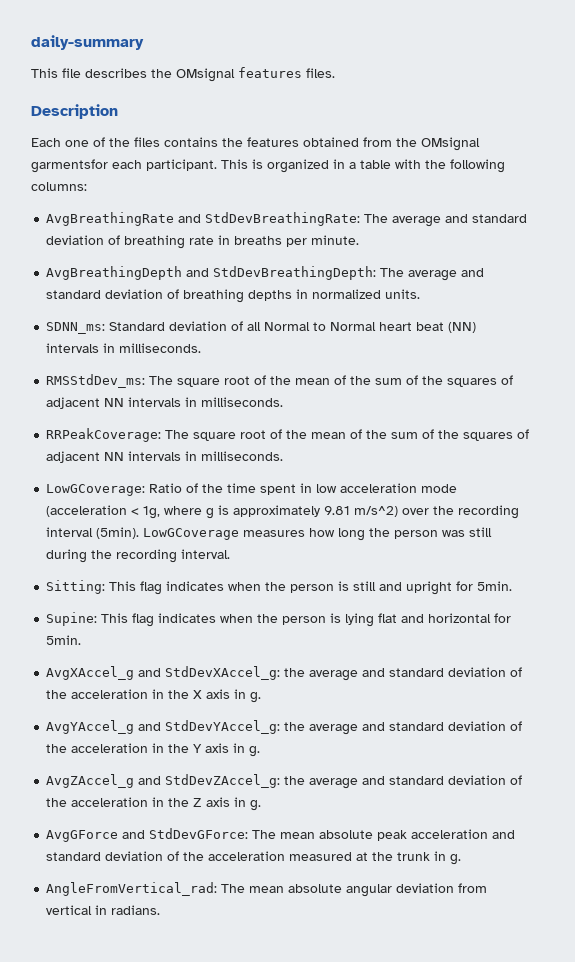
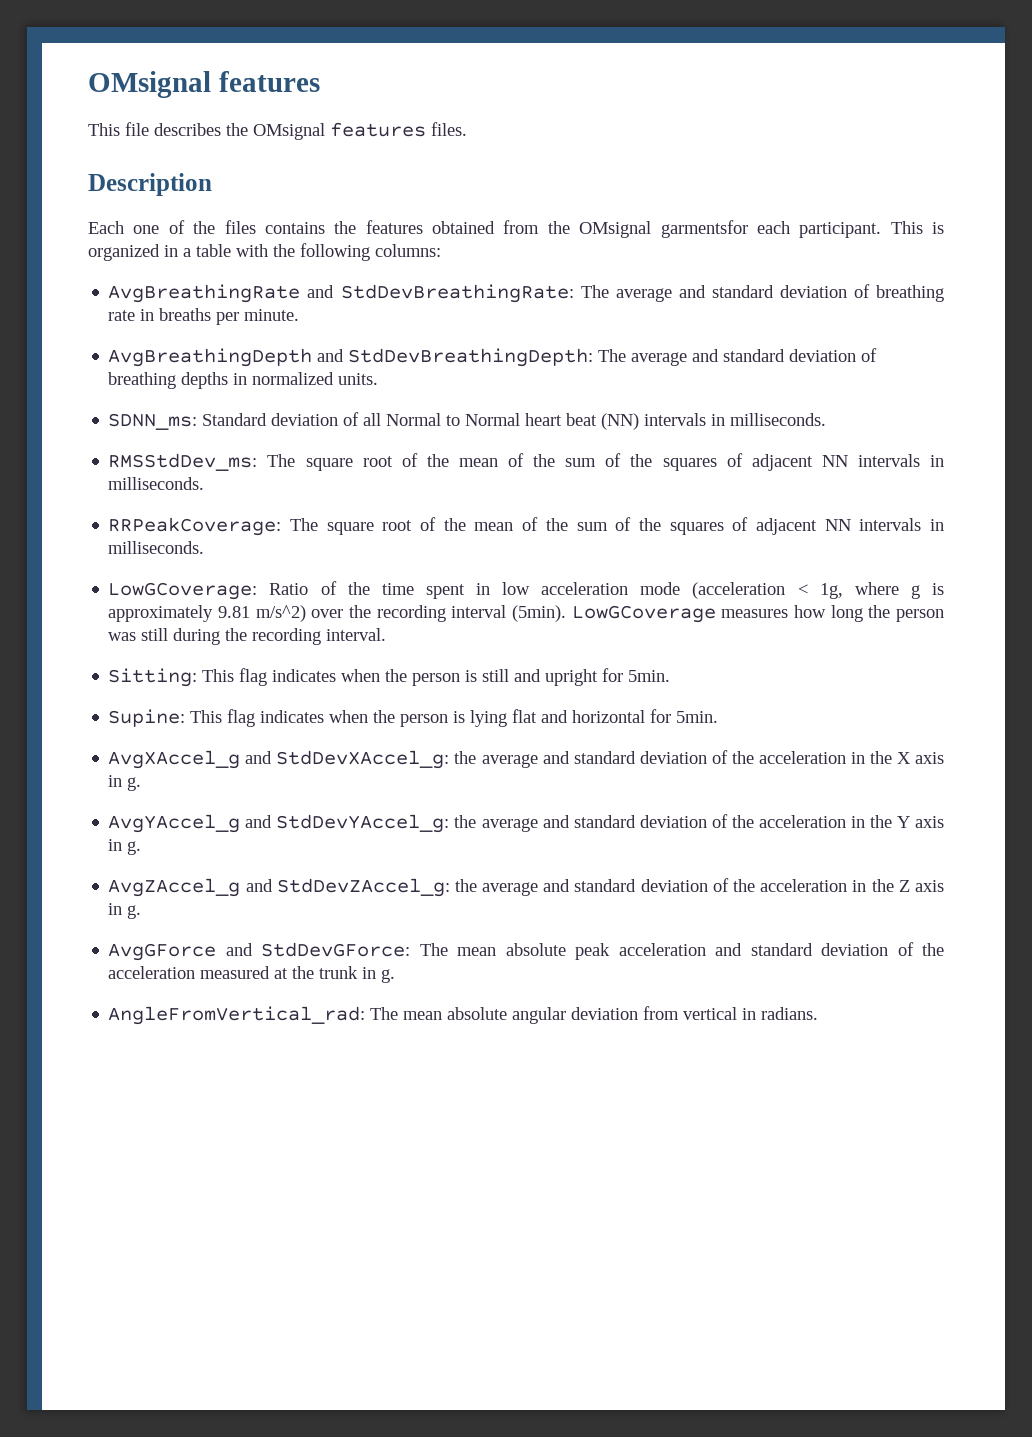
[31,35,144,50] daily-summary -> [88,71,320,98] OMsignal features

